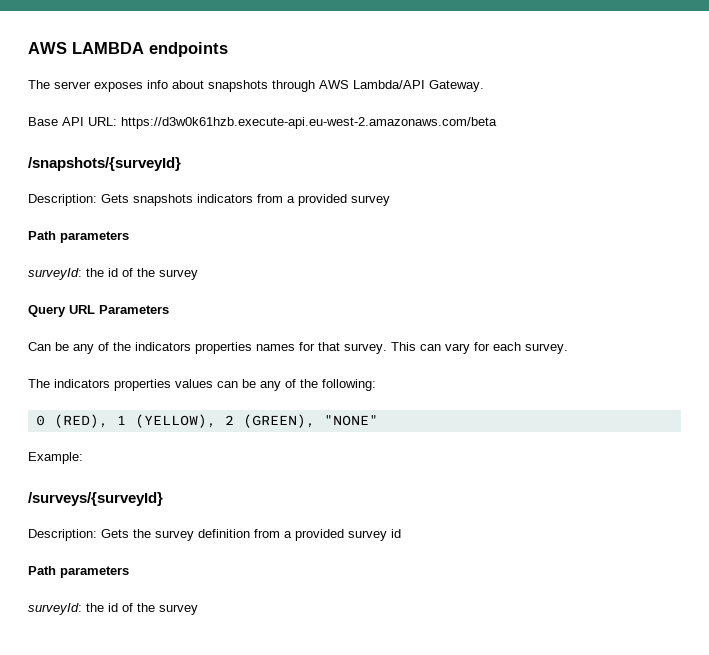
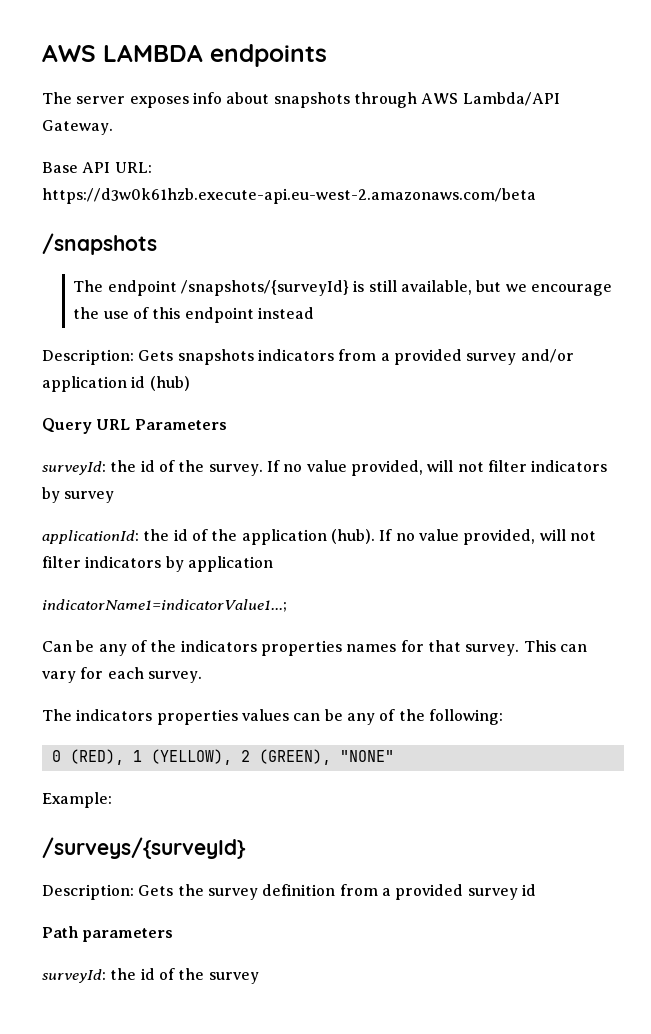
[28,157,181,171] /snapshots/{surveyId} -> [42,233,157,255] [73,280,613,296] [73,307,315,323] /snapshots // The endpoint /snapshots/{surveyId} is still available, but we encourage the use of this endpoint instead
[28,231,129,243] [28,268,198,280] [28,305,169,317] // Path parameters // surveyId: the id of the survey // Query URL Parameters -> [520,349,574,363] [42,376,190,392] [42,418,227,434] [42,460,608,476] [42,487,115,503] [42,529,596,545] [42,556,273,572] [42,599,287,612] and/or application id (hub) // Query URL Parameters // surveyId: the id of the survey. If no value provided, will not filter indicators by survey // applicationId: the id of the application (hub). If no value provided, will not filter indicators by application // indicatorName1=indicatorValue1...;

